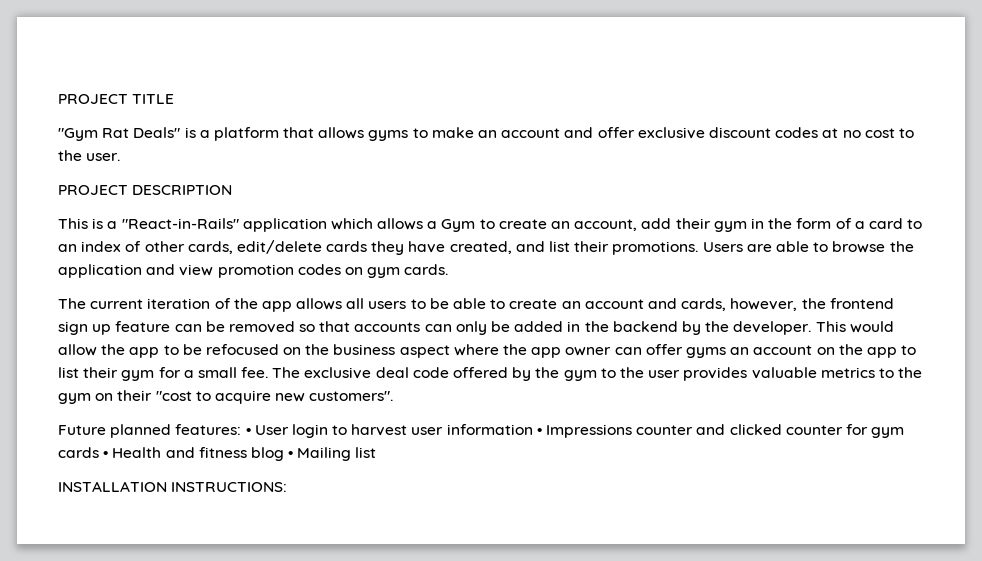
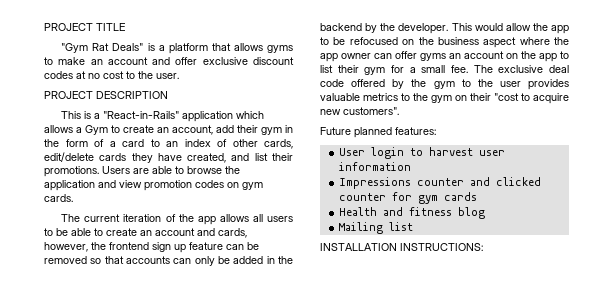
[245,428,251,435] • -> (436, 131) //
[536,428,542,435] • -> (411, 166) //
[103,451,109,458] • -> (477, 196) //
[288,451,294,458] • -> (485, 213) //

